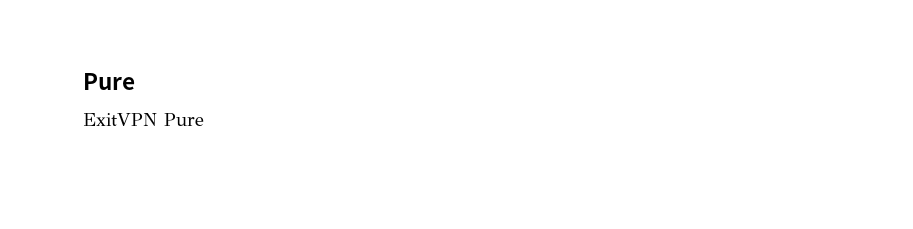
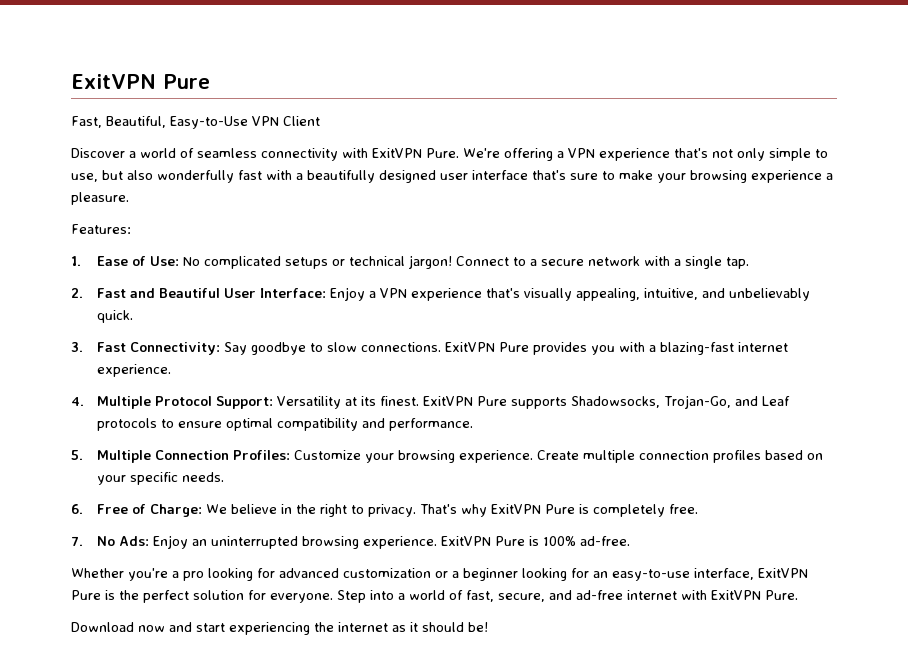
(83, 81) none -> [71,74,156,89] ExitVPN
[83,113,204,126] ExitVPN Pure -> [71,116,320,129] [71,148,828,161] [71,170,833,183] [71,192,129,205] [71,224,131,234] [71,255,749,269] [71,287,810,301] [96,310,133,323] [71,342,788,355] [96,364,171,377] [71,395,790,409] [96,418,473,431] [71,450,823,463] [96,472,224,485] [71,504,698,517] [71,535,630,549] [71,568,808,581] [71,590,798,603] [71,622,488,635] Fast, Beautiful, Easy-to-Use VPN Client // Discover a world of seamless connectivity with ExitVPN Pure. We're offering a VPN experience that's not only simple to use, but also wonderfully fast with a beautifully designed user interface that's sure to make your browsing experience a pleasure. // Features: // 1. Ease of Use: No complicated setups or technical jargon! Connect to a secure network with a single tap. // 2. Fast and Beautiful User Interface: Enjoy a VPN experience that's visually appealing, intuitive, and unbelievably quick. // 3. Fast Connectivity: Say goodbye to slow connections. ExitVPN Pure provides you with a blazing-fast internet experience. // 4. Multiple Protocol Support: Versatility at its finest. ExitVPN Pure supports Shadowsocks, Trojan-Go, and Leaf protocols to ensure optimal compatibility and performance. // 5. Multiple Connection Profiles: Customize your browsing experience. Create multiple connection profiles based on your specific needs. // 6. Free of Charge: We believe in the right to privacy. That's why ExitVPN Pure is completely free. // 7. No Ads: Enjoy an uninterrupted browsing experience. ExitVPN Pure is 100% ad-free. // Whether you're a pro looking for advanced customization or a beginner looking for an easy-to-use interface, ExitVPN Pure is the perfect solution for everyone. Step into a world of fast, secure, and ad-free internet with ExitVPN Pure. // Download now and start experiencing the internet as it should be!

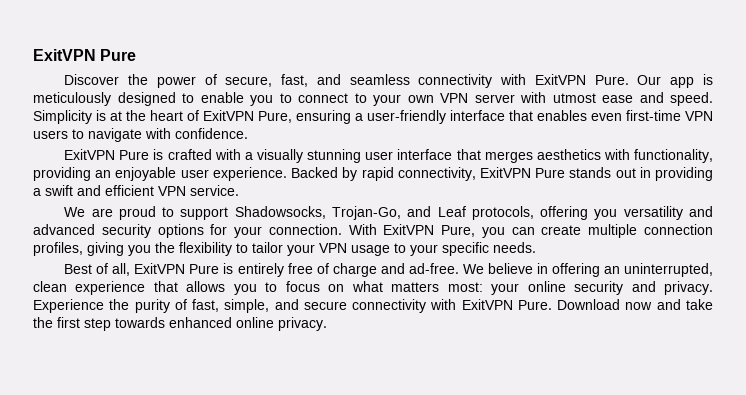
[71,116,320,129] [71,148,194,158] Fast, Beautiful, Easy-to-Use VPN Client // Discover a world of -> [64,74,341,88] Discover the power of secure, fast, and
[463,148,828,161] [71,170,833,183] [71,192,129,205] [71,224,131,234] [71,255,749,269] [71,287,810,301] [96,310,133,323] [71,342,788,355] [96,364,171,377] [71,395,790,409] [96,418,473,431] [71,450,823,463] [96,472,224,485] [71,504,698,517] [71,535,630,549] [71,568,808,581] [71,590,798,603] We're offering a VPN experience that's not only simple to use, but also wonderfully fast with a beautifully designed user interface that's sure to make your browsing experience a pleasure. // Features: // 1. Ease of Use: No complicated setups or technical jargon! Connect to a secure network with a single tap. // 2. Fast and Beautiful User Interface: Enjoy a VPN experience that's visually appealing, intuitive, and unbelievably quick. // 3. Fast Connectivity: Say goodbye to slow connections. ExitVPN Pure provides you with a blazing-fast internet experience. // 4. Multiple Protocol Support: Versatility at its finest. ExitVPN Pure supports Shadowsocks, Trojan-Go, and Leaf protocols to ensure optimal compatibility and performance. // 5. Multiple Connection Profiles: Customize your browsing experience. Create multiple connection profiles based on your specific needs. // 6. Free of Charge: We believe in the right to privacy. That's why ExitVPN Pure is completely free. // 7. No Ads: Enjoy an uninterrupted browsing experience. ExitVPN Pure is 100% ad-free. // Whether you're a pro looking for advanced customization or a beginner looking for an easy-to-use interface, ExitVPN Pure is the perfect solution for everyone. Step into a world of fast, secure, and ad-free internet with ExitVPN Pure. // -> [637,74,714,88] [33,92,713,106] [33,110,713,124] [33,128,248,142] [64,149,713,163] [33,167,713,181] [33,185,239,196] [64,206,714,220] [33,224,713,238] [33,242,536,256] [64,263,714,277] [33,281,713,295] [33,299,552,313] Our app is meticulously designed to enable you to connect to your own VPN server with utmost ease and speed. Simplicity is at the heart of ExitVPN Pure, ensuring a user-friendly interface that enables even first-time VPN users to navigate with confidence. // ExitVPN Pure is crafted with a visually stunning user interface that merges aesthetics with functionality, providing an enjoyable user experience. Backed by rapid connectivity, ExitVPN Pure stands out in providing a swift and efficient VPN service. // We are proud to support Shadowsocks, Trojan-Go, and Leaf protocols, offering you versatility and advanced security options for your connection. With ExitVPN Pure, you can create multiple connection profiles, giving you the flexibility to tailor your VPN usage to your specific needs. // Best of all, ExitVPN Pure is entirely free of charge and ad-free. We believe in offering an uninterrupted, clean experience that allows you to focus on what matters most: your online security and privacy. Experience the purity of fast, simple, and secure connectivity with ExitVPN Pure.
[196,622,488,635] start experiencing the internet as it should be! -> [685,299,713,310] [33,317,327,331] take the first step towards enhanced online privacy.

